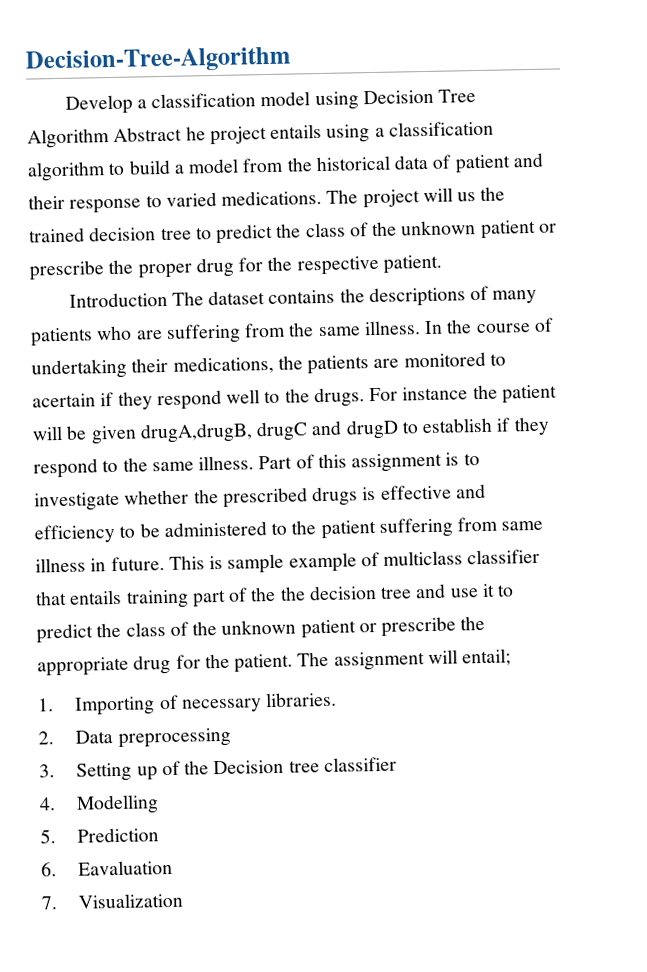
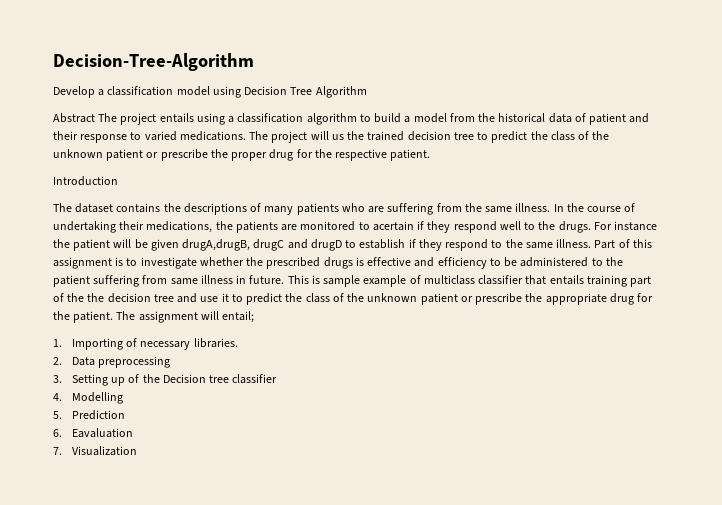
[113,126,206,142] Abstract he -> [53,113,118,123] // Abstract The
(168, 299) none -> (118, 181) //

